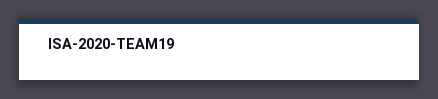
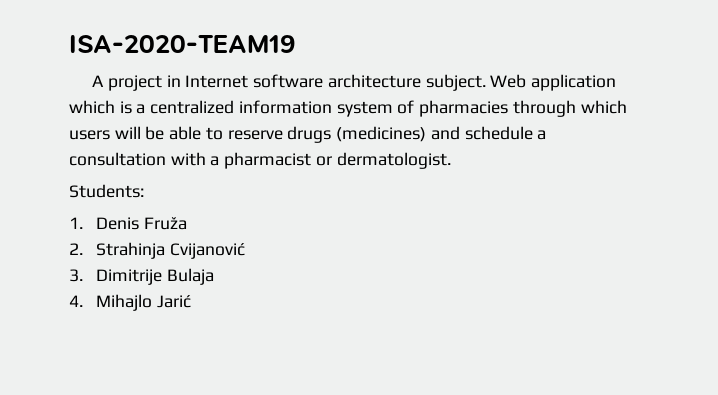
(174, 43) none -> [92,74,616,91] [69,100,627,117] [69,126,547,143] [69,152,451,169] [69,184,144,198] [69,217,188,230] [69,242,246,259] [69,268,215,285] [69,294,192,311] // A project in Internet software architecture subject. Web application which is a centralized information system of pharmacies through which users will be able to reserve drugs (medicines) and schedule a consultation with a pharmacist or dermatologist. // Students: // 1. Denis Fruža // 2. Strahinja Cvijanović // 3. Dimitrije Bulaja // 4. Mihajlo Jarić

